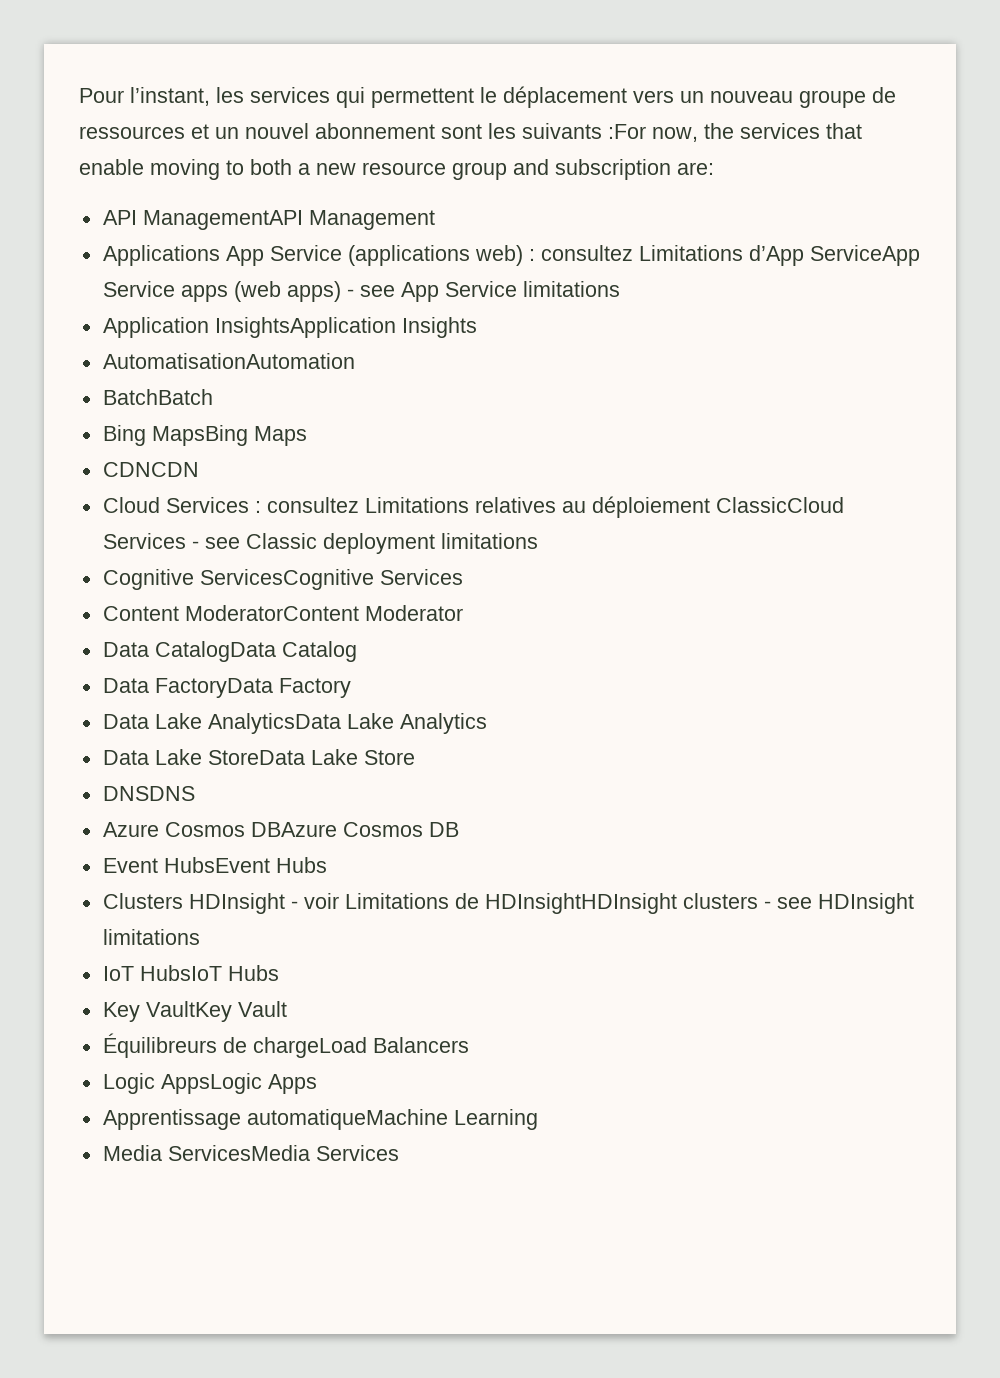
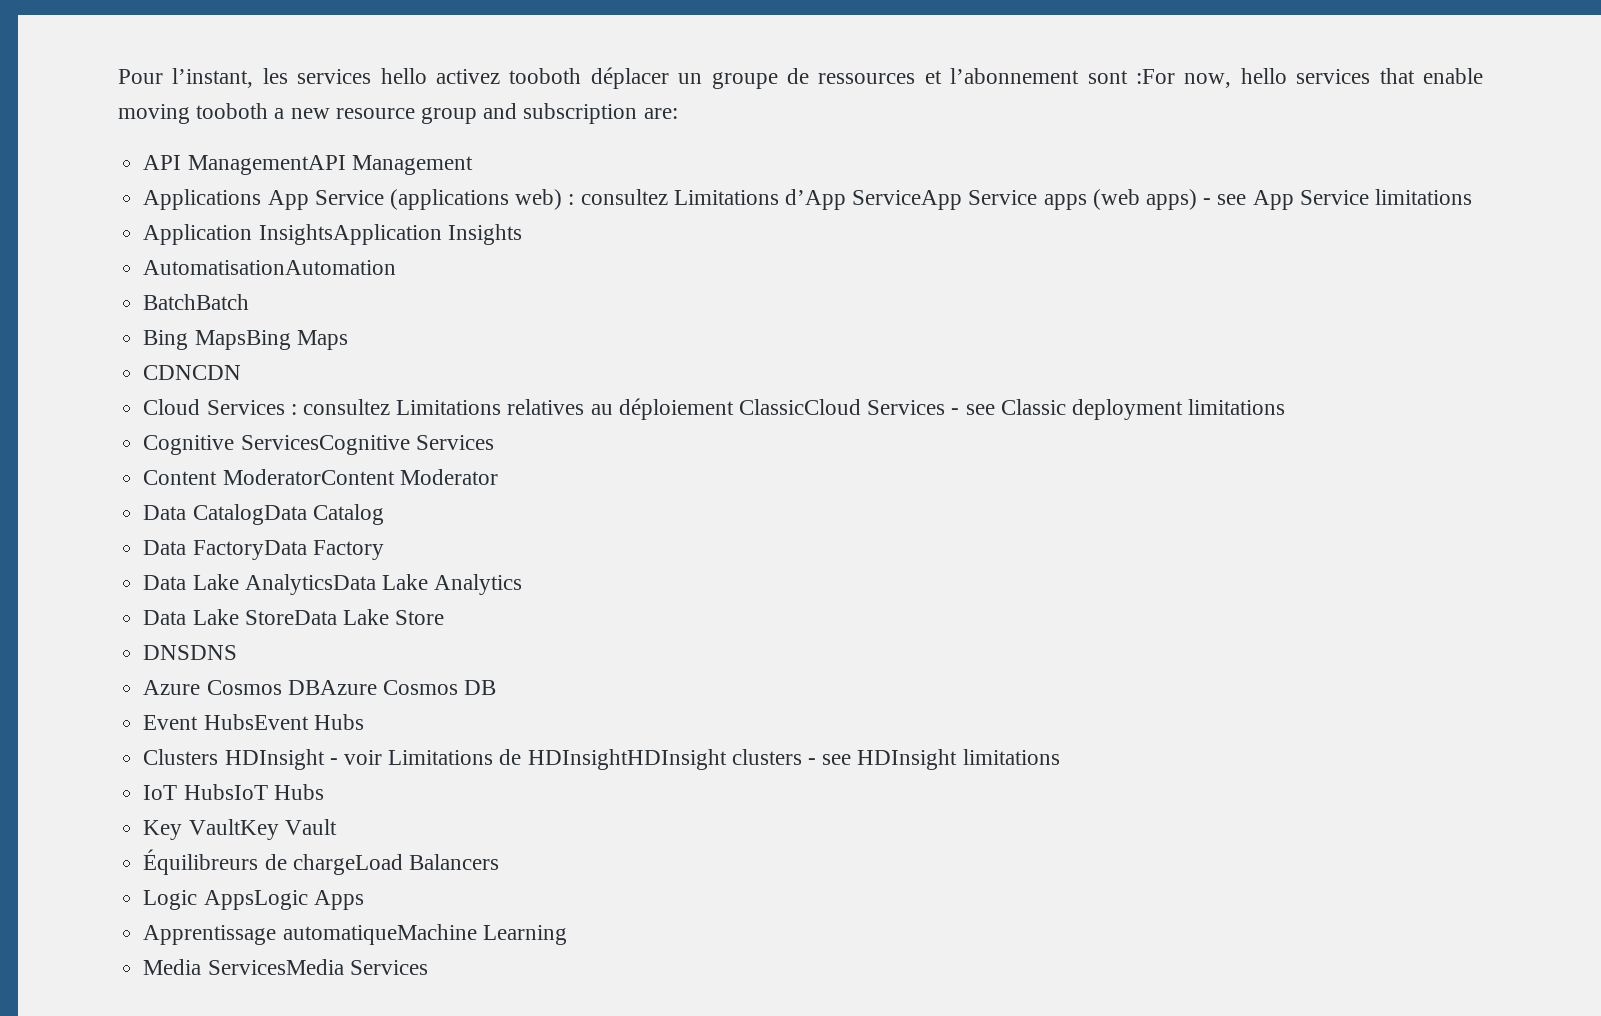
[336,86,896,108] [79,123,602,139] qui permettent le déplacement vers un nouveau groupe de ressources et un nouvel abonnement sont les suivants -> [380,67,1128,89] hello activez tooboth déplacer un groupe de ressources et l’abonnement sont
[704,123,734,139] the -> [1240,68,1287,84] hello
[226,159,292,175] to both -> [196,103,269,119] tooboth

